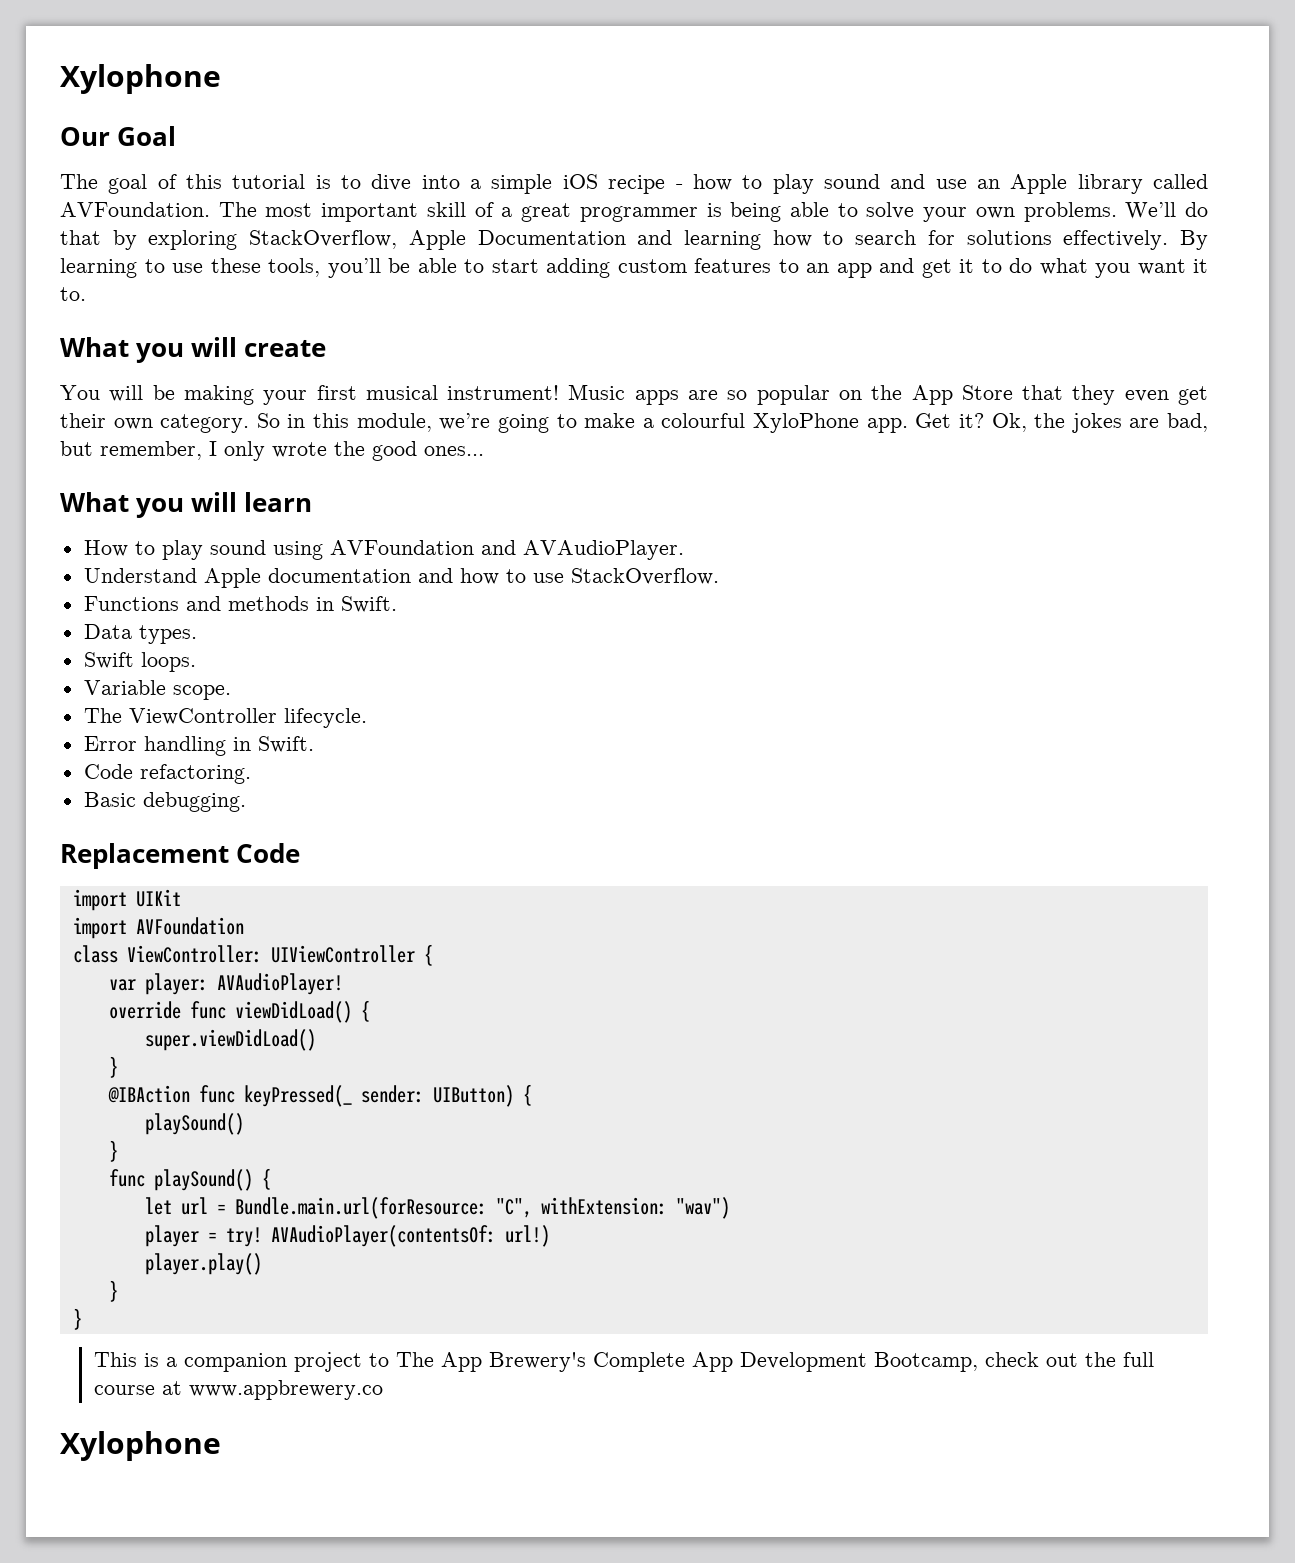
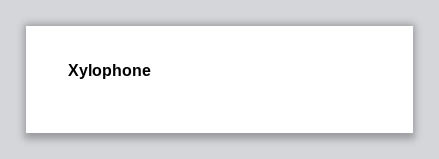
[60,64,221,94] [60,126,177,146] [60,174,1208,194] [60,202,1208,222] [60,230,1208,250] [60,258,1208,278] [60,287,86,301] [60,337,327,363] [60,384,1208,405] [60,413,1208,433] [60,441,484,461] [60,492,313,518] [83,540,684,560] [83,568,719,588] [83,596,397,613] [83,624,197,644] [83,652,196,672] [83,680,231,700] [83,708,367,728] [83,736,314,756] [83,764,251,784] [83,792,246,812] [60,843,301,869] [72,889,181,911] [72,917,244,939] [72,944,433,966] [108,973,343,995] [108,1000,370,1023] [144,1029,316,1051] [108,1056,118,1078] [107,1084,532,1107] [144,1113,244,1135] [108,1140,118,1162] [108,1168,271,1191] [144,1197,730,1219] [144,1225,550,1247] [144,1253,262,1275] [108,1280,118,1302] [72,1308,82,1330] [94,1352,1155,1372] [94,1380,384,1400] [60,1431,221,1461] Xylophone // Our Goal // The goal of this tutorial is to dive into a simple iOS recipe - how to play sound and use an Apple library called AVFoundation. The most important skill of a great programmer is being able to solve your own problems. We’ll do that by exploring StackOverflow, Apple Documentation and learning how to search for solutions effectively. By learning to use these tools, you’ll be able to start adding custom features to an app and get it to do what you want it to. // What you will create // You will be making your first musical instrument! Music apps are so popular on the App Store that they even get their own category. So in this module, we’re going to make a colourful XyloPhone app. Get it? Ok, the jokes are bad, but remember, I only wrote the good ones... // What you will learn // How to play sound using AVFoundation and AVAudioPlayer. // Understand Apple documentation and how to use StackOverflow. // Functions and methods in Swift. // Data types. // Swift loops. // Variable scope. // The ViewController lifecycle. // Error handling in Swift. // Code refactoring. // Basic debugging. // Replacement Code // import UIKit // import AVFoundation // class ViewController: UIViewController { // var player: AVAudioPlayer! // override func viewDidLoad() { // super.viewDidLoad() // } // @IBAction func keyPressed(_ sender: UIButton) { // playSound() // } // func playSound() { // let url = Bundle.main.url(forResource: "C", withExtension: "wav") // player = try! AVAudioPlayer(contentsOf: url!) // player.play() // } // } // This is a companion project to The App Brewery's Complete App Development Bootcamp, check out the full course at www.appbrewery.co // Xylophone -> [68,64,151,79] Xylophone

